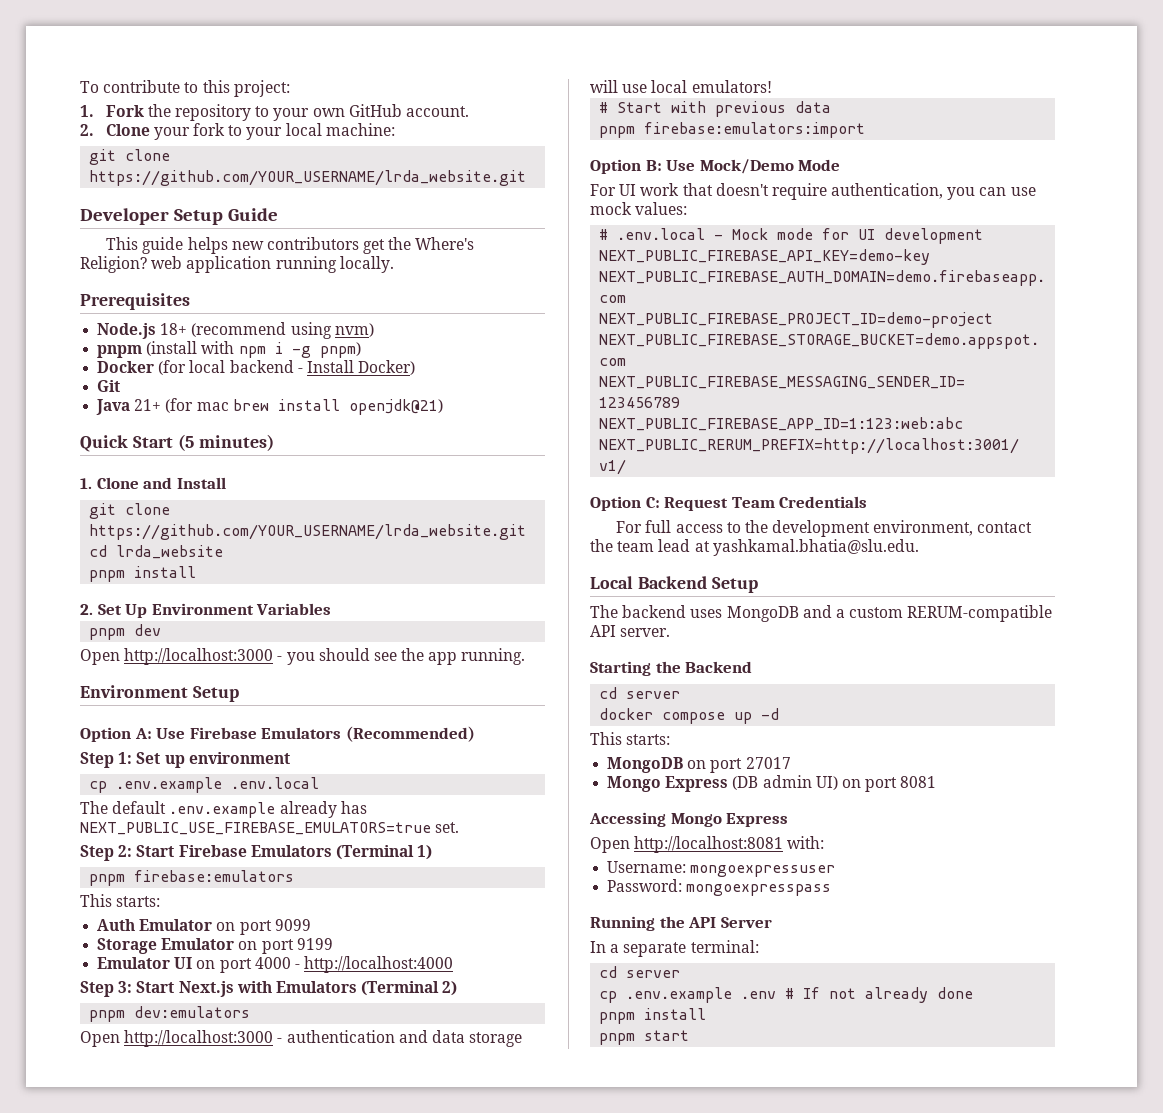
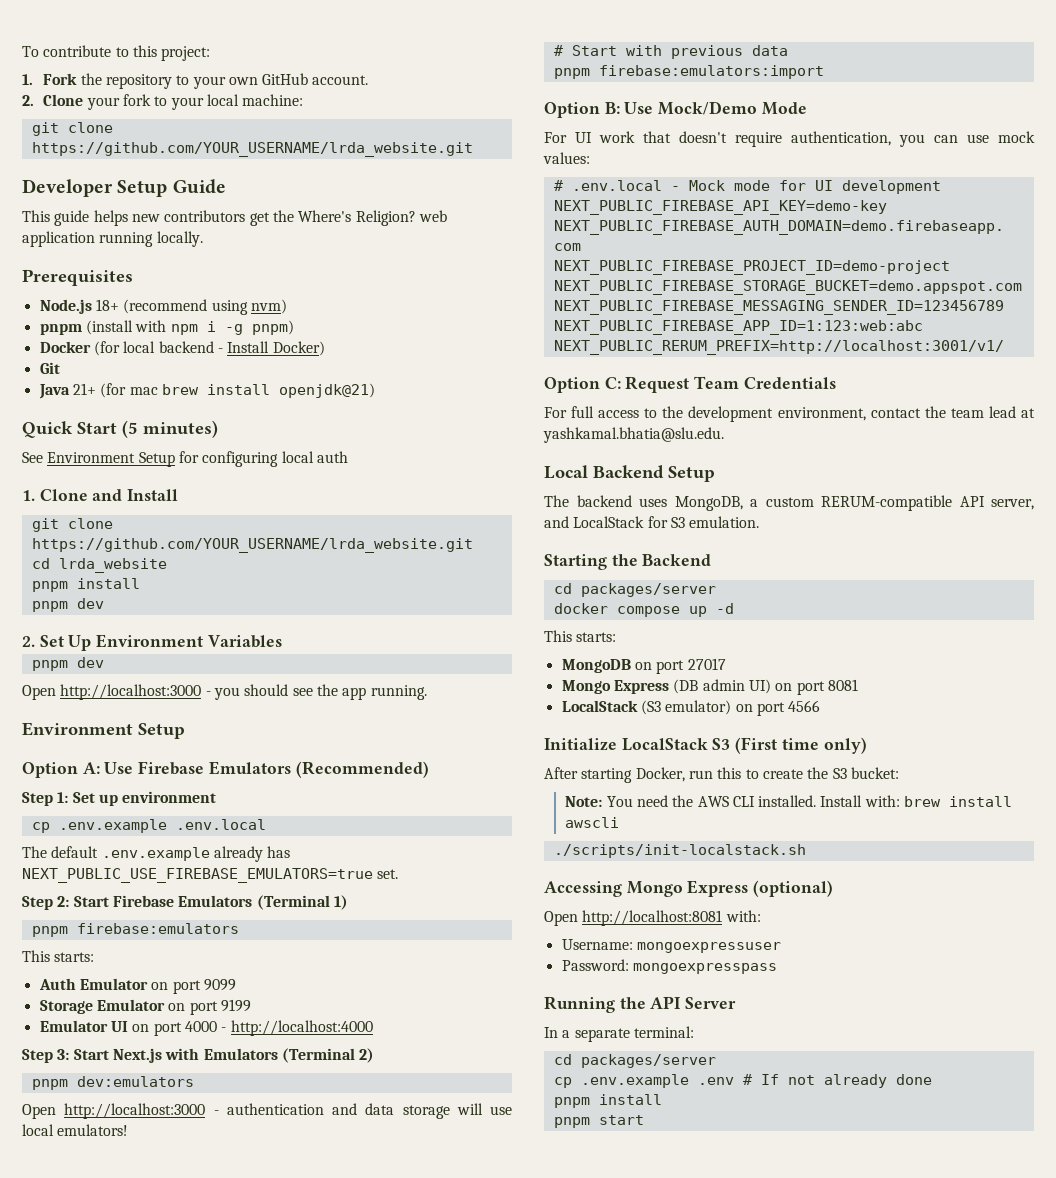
(274, 442) none -> [22,451,348,467] // See Environment Setup for configuring local auth
(197, 572) none -> [31,598,104,612] // pnpm dev
[726,605,832,622] MongoDB and -> [674,496,743,511] MongoDB,
[620,628,671,637] server. -> [991,499,1034,510] [544,516,760,528] server, and LocalStack for S3 emulation.
[626,691,681,699] server -> [580,583,716,597] packages/server
(937, 782) none -> [561,700,821,716] [544,737,867,754] [544,767,899,783] [565,795,1013,807] [565,817,620,828] [553,844,806,858] // LocalStack (S3 emulator) on port 4566 // Initialize LocalStack S3 (First time only) // After starting Docker, run this to create the S3 bucket: // Note: You need the AWS CLI installed. Install with: brew install awscli // ./scripts/init-localstack.sh
(789, 820) none -> [753,880,834,897] (optional)
[626,970,681,978] server -> [580,1054,716,1068] packages/server

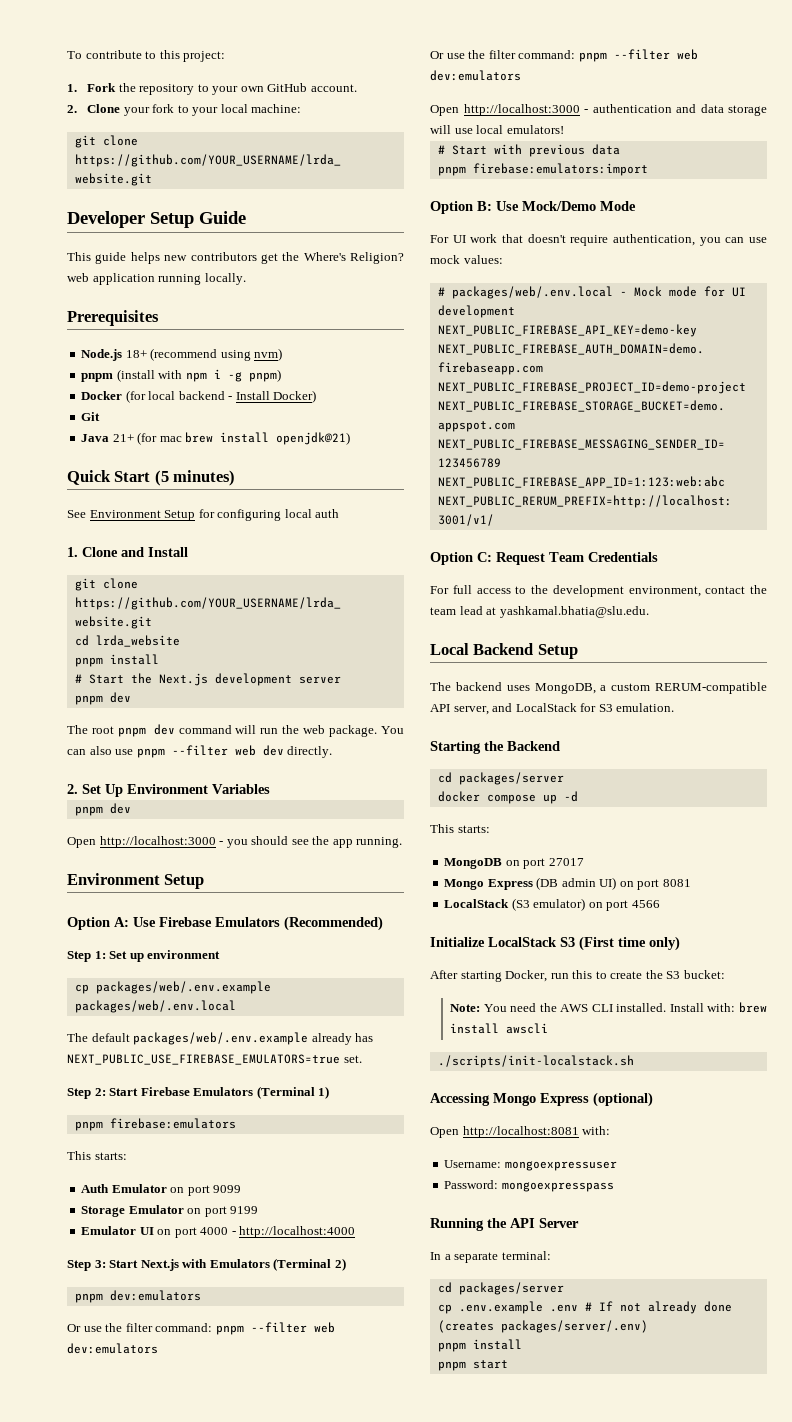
[31,598,104,612] pnpm dev -> [74,673,341,686] [74,692,131,705] [67,724,404,737] [67,745,333,758] # Start the Next.js development server // pnpm dev // The root pnpm dev command will run the web package. You can also use pnpm --filter web dev directly.
[58,819,266,833] .env.example .env.local -> [95,981,271,994] [74,1000,236,1013] packages/web/.env.example packages/web/.env.local
[101,847,210,861] .env.example -> [133,1032,309,1045] packages/web/.env.example
(194, 1081) none -> [67,1322,335,1335] [67,1343,158,1354] [430,49,698,62] [430,70,521,81] // Or use the filter command: pnpm --filter web dev:emulators // Or use the filter command: pnpm --filter web dev:emulators
[571,180,662,191] .env.local -> [451,286,613,299] packages/web/.env.local
(932, 1079) none -> [437,1320,648,1333] (creates packages/server/.env)

